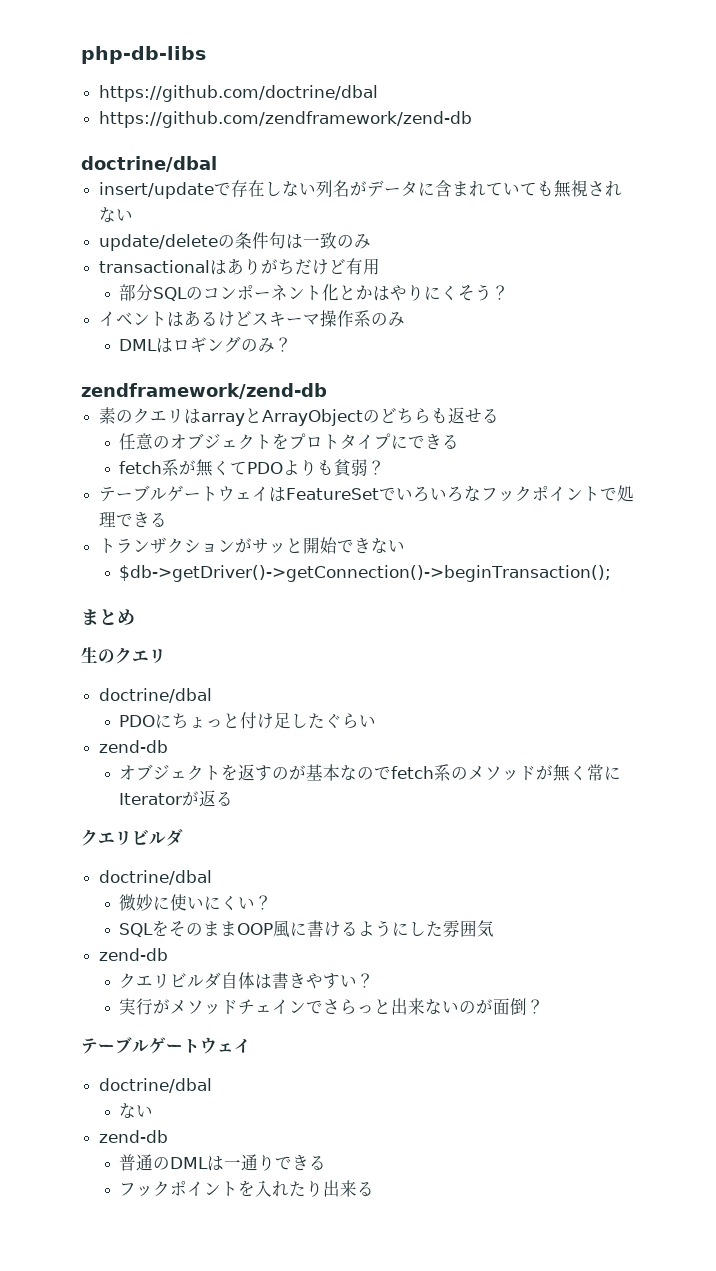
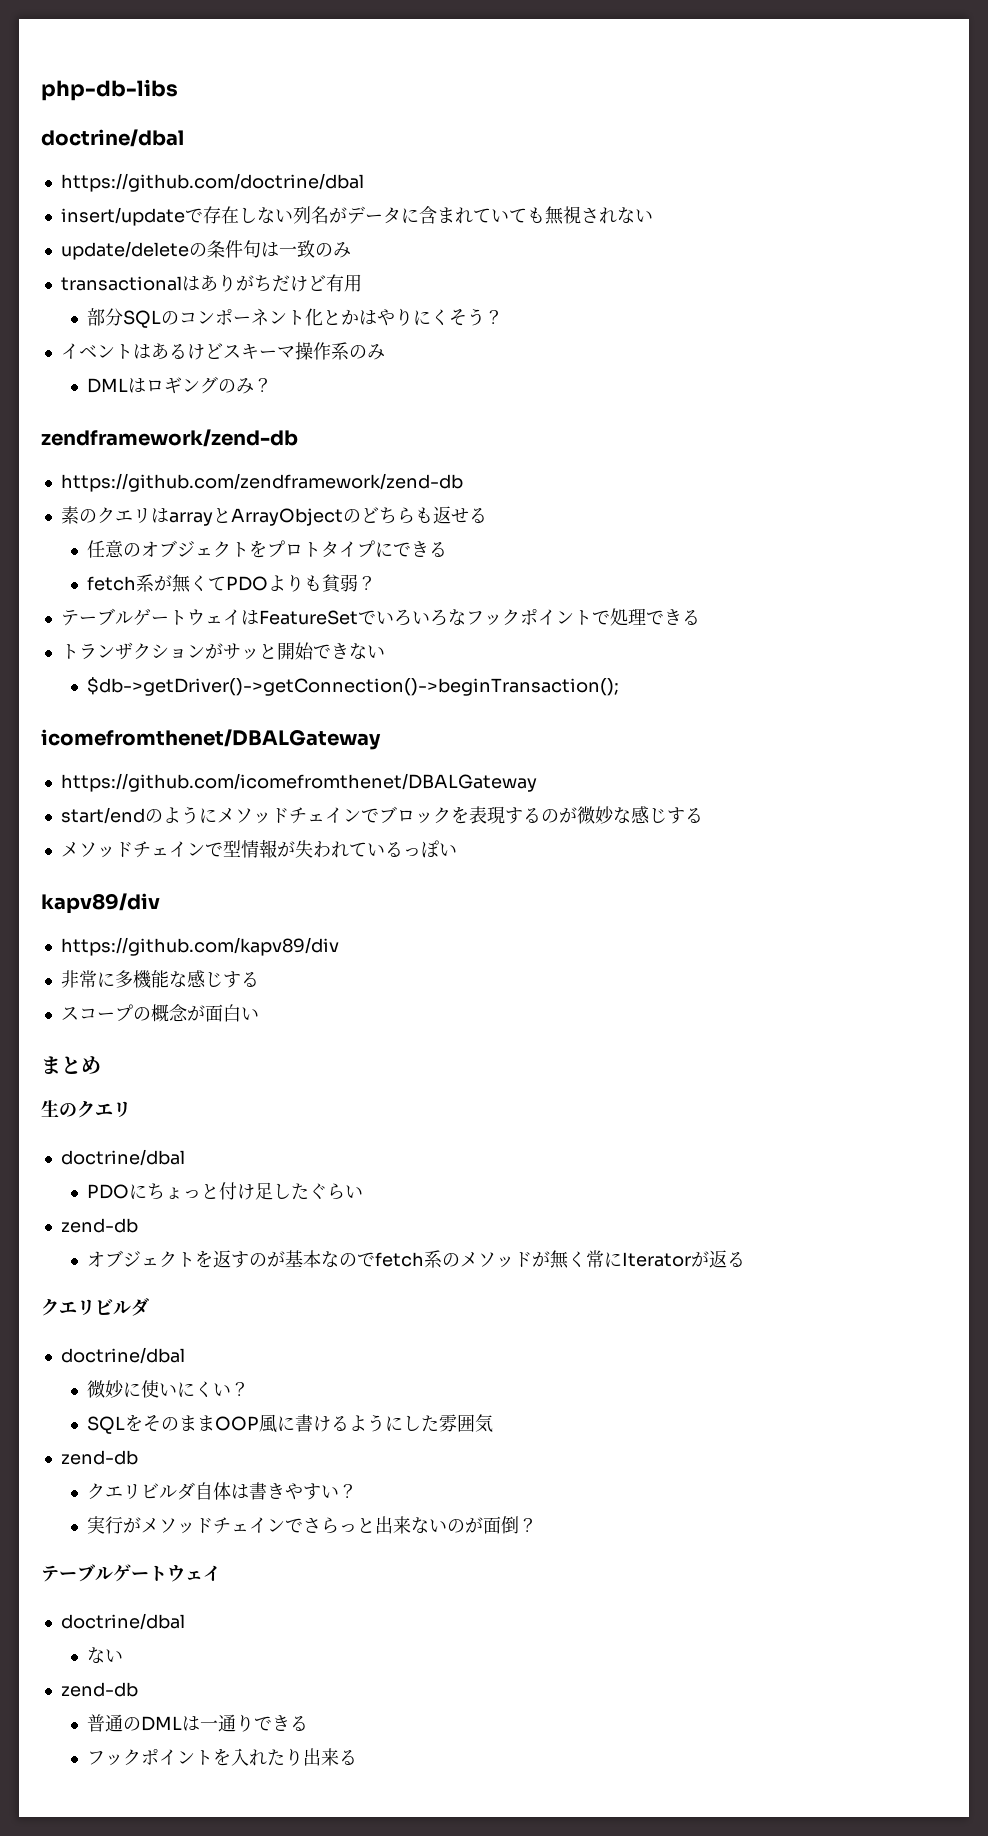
(206, 55) none -> [41,129,184,147] // doctrine/dbal
[99,111,473,128] [81,156,217,172] // https://github.com/zendframework/zend-db // doctrine/dbal -> (364, 182) none
(327, 391) none -> [60,473,463,492] // https://github.com/zendframework/zend-db
(612, 573) none -> [41,729,381,750] [60,773,537,792] [60,806,703,824] [60,839,457,858] [41,893,160,914] [60,937,339,956] [60,970,259,989] [60,1004,259,1022] // icomefromthenet/DBALGateway // https://github.com/icomefromthenet/DBALGateway // start/endのようにメソッドチェインでブロックを表現するのが微妙な感じする // メソッドチェインで型情報が失われているっぽい // kapv89/div // https://github.com/kapv89/div // 非常に多機能な感じする // スコープの概念が面白い

